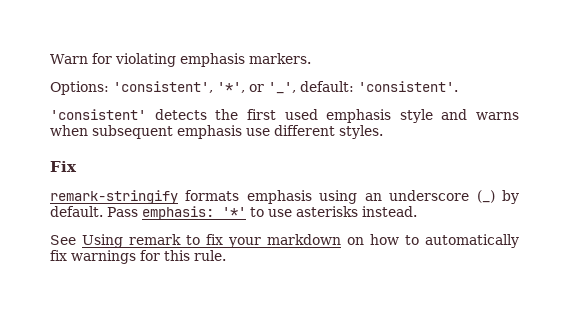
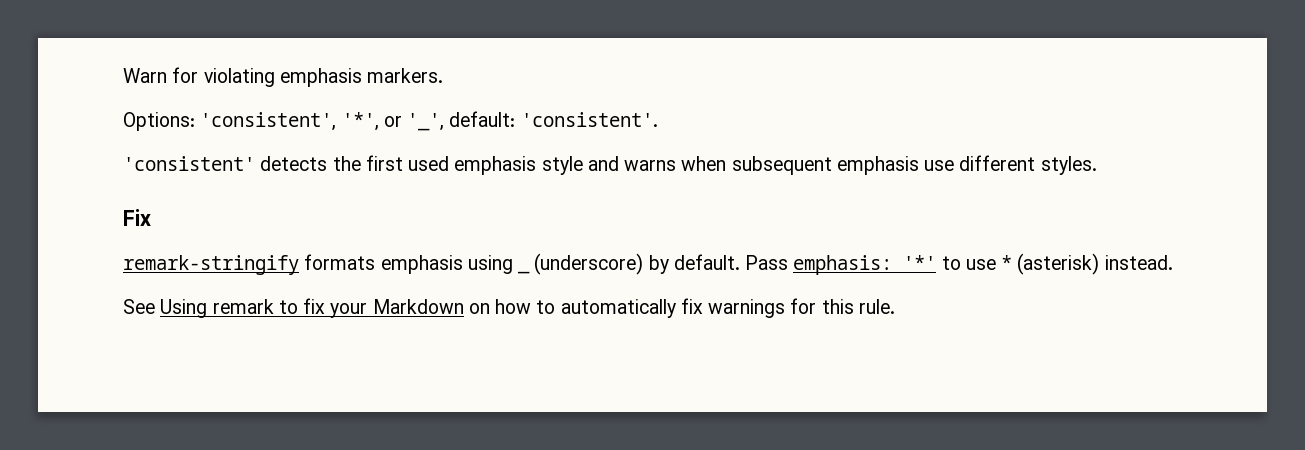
[364,190,495,203] an underscore (_) -> [518,253,644,275] _ (underscore)
[296,206,358,217] asterisks -> [1001,253,1100,275] * (asterisk)
[267,234,341,245] markdown -> [372,299,464,314] Markdown

